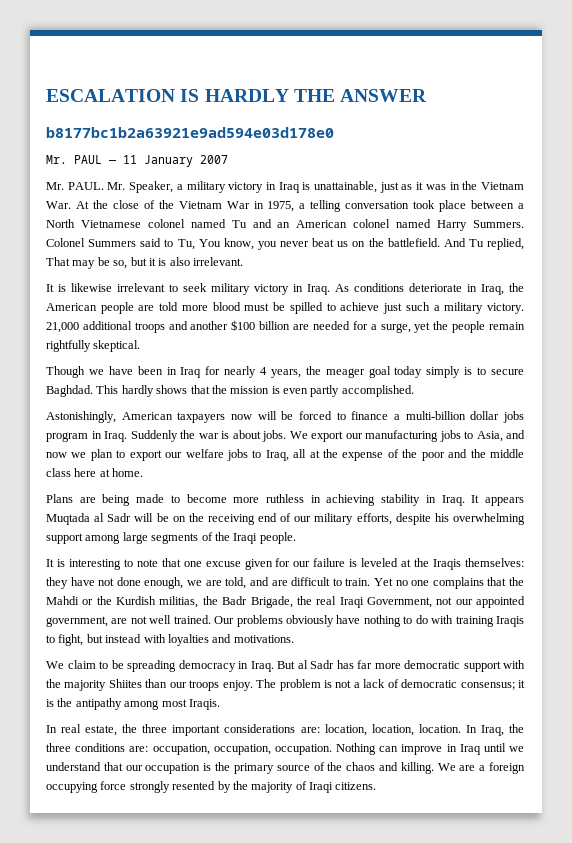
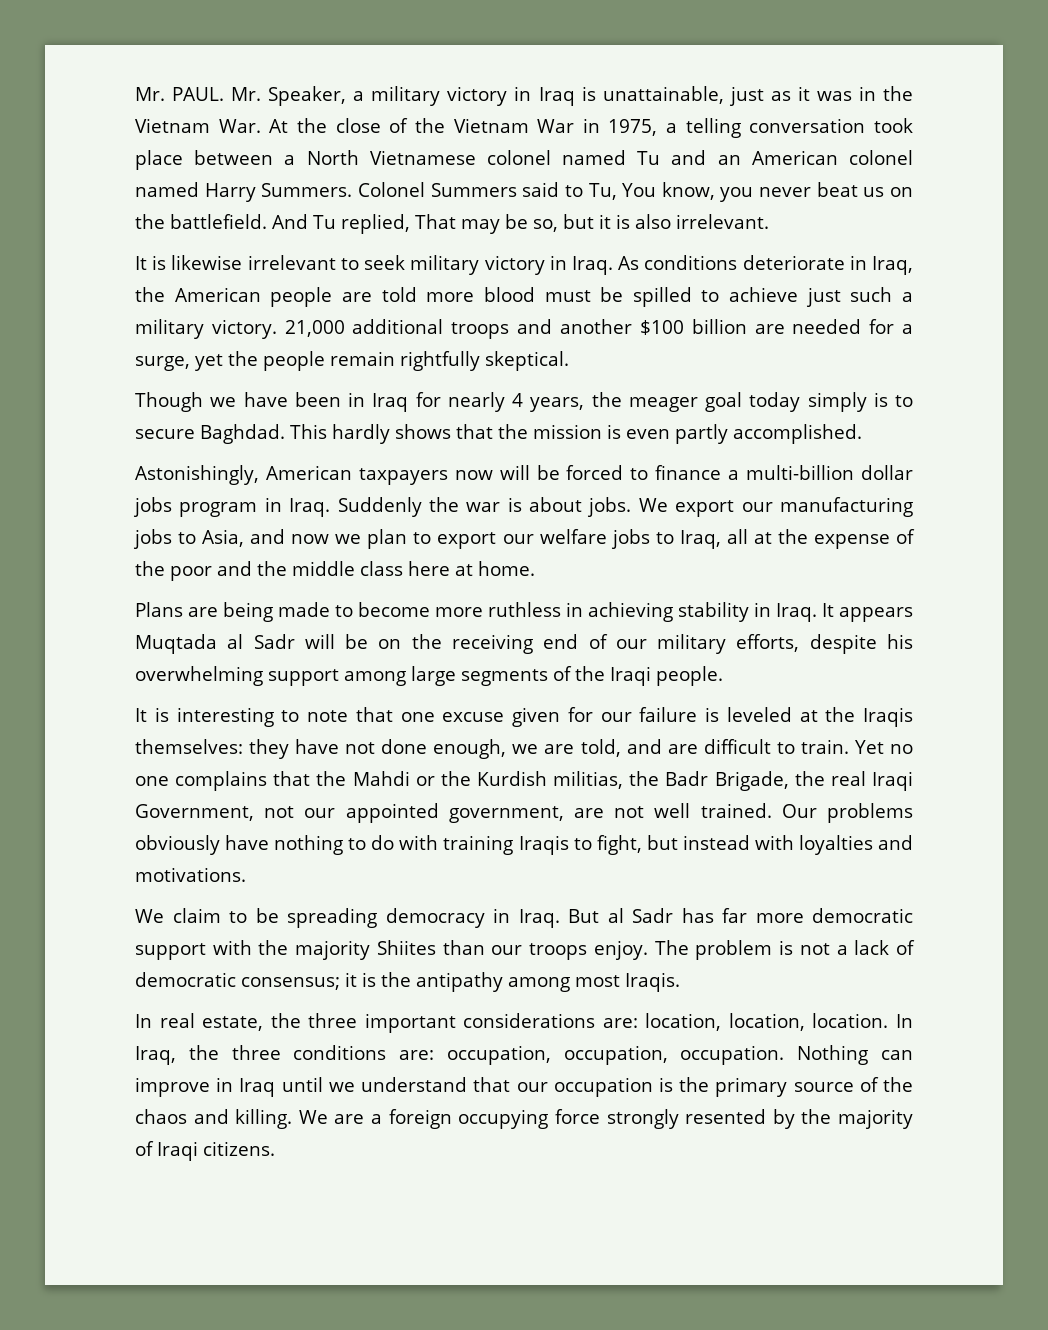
[46,89,428,102] [46,127,334,138] [46,155,228,167] ESCALATION IS HARDLY THE ANSWER // b8177bc1b2a63921e9ad594e03d178e0 // Mr. PAUL — 11 January 2007 // -> (135, 94) none

